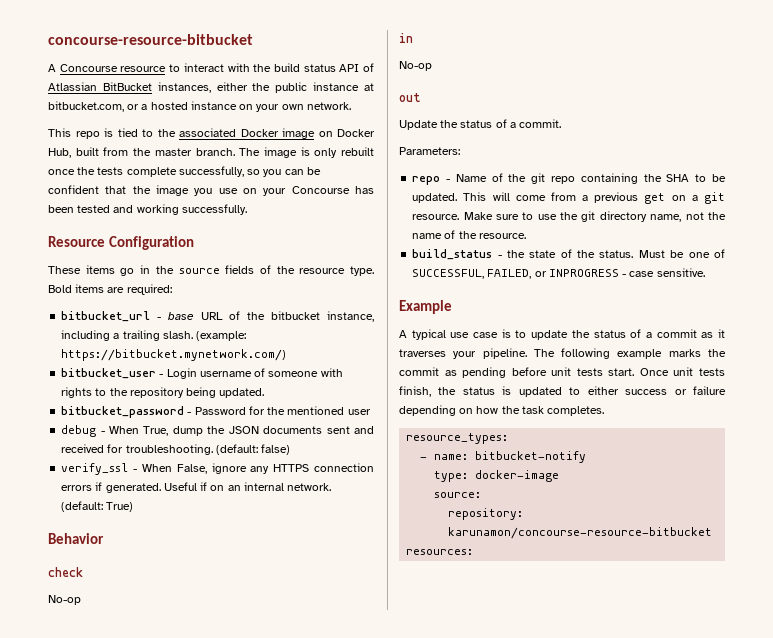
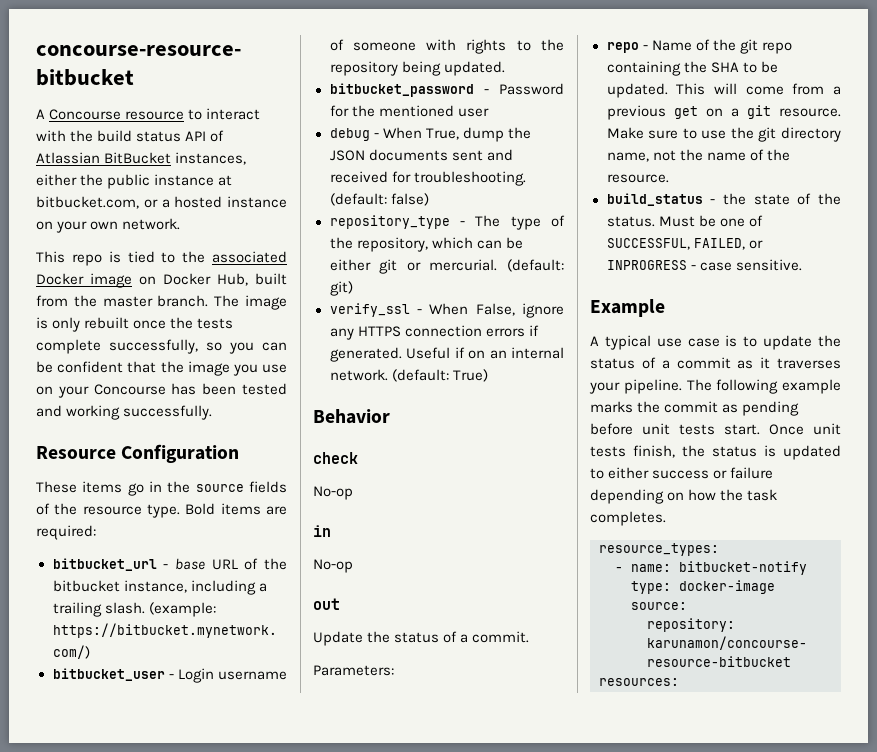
(291, 449) none -> [329,215,565,230] [329,237,523,252] [329,259,564,274] [329,281,353,296] // repository_type - The type of the repository, which can be either git or mercurial. (default: git)

